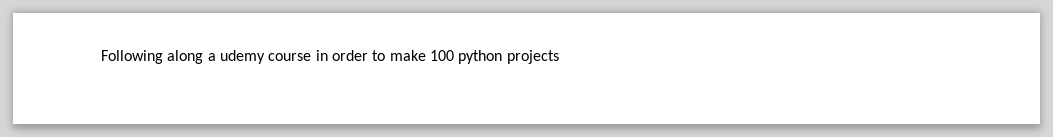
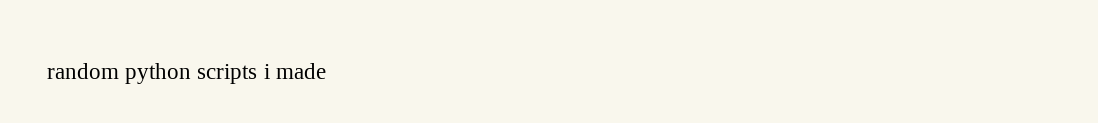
[101,50,559,64] Following along a udemy course in order to make 100 python projects -> [47,63,326,84] random python scripts i made

